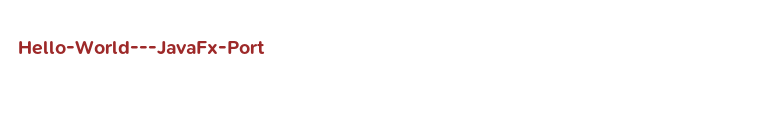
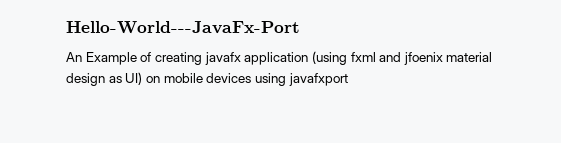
(265, 48) none -> [66,51,493,65] [66,72,348,86] // An Example of creating javafx application (using fxml and jfoenix material design as UI) on mobile devices using javafxport

